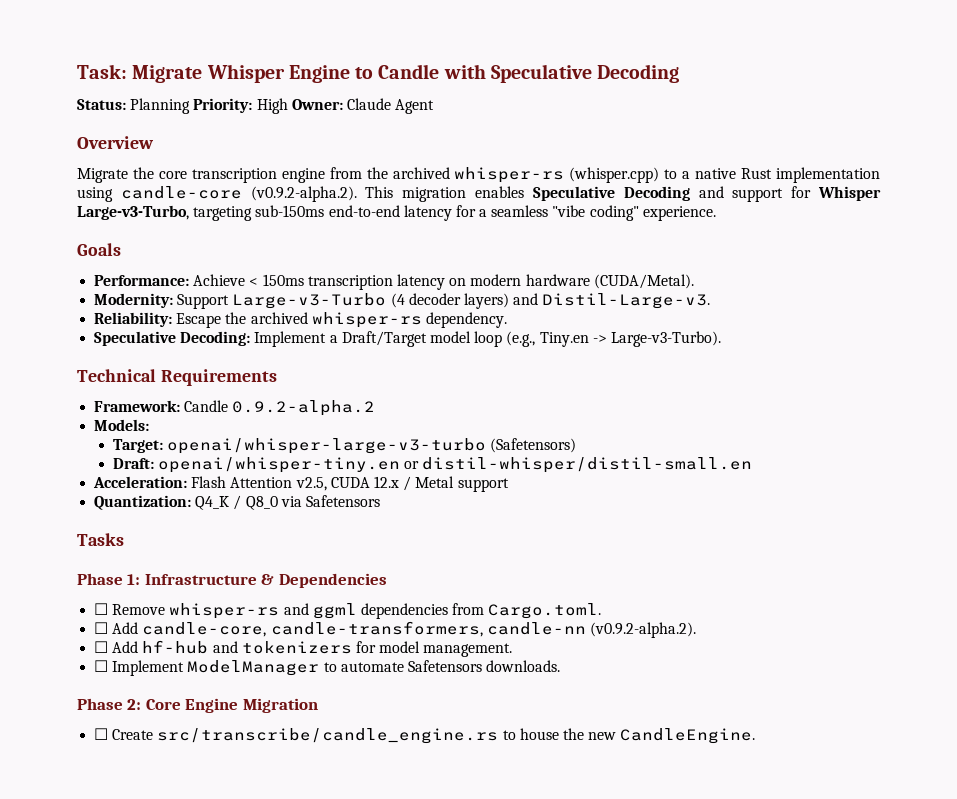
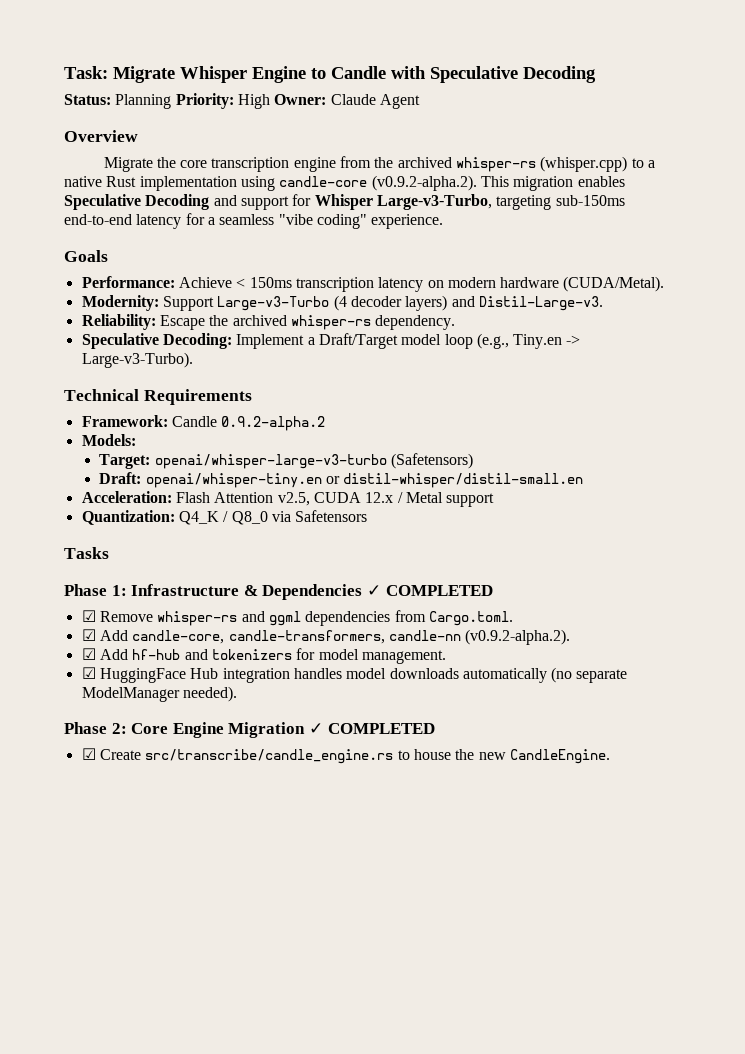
[94,603,109,615] // ☐ -> [366,585,493,596] [81,610,96,622] ✓ COMPLETED // ☑
[94,622,109,634] ☐ -> [81,629,96,641] ☑
[94,641,109,653] ☐ -> [81,648,96,660] ☑
[94,660,561,676] ☐ Implement ModelManager to automate Safetensors downloads. -> [81,667,628,683] [81,686,237,702] ☑ HuggingFace Hub integration handles model downloads automatically (no separate ModelManager needed).
[94,728,109,740] // ☐ -> [308,723,435,734] [81,748,96,760] ✓ COMPLETED // ☑

